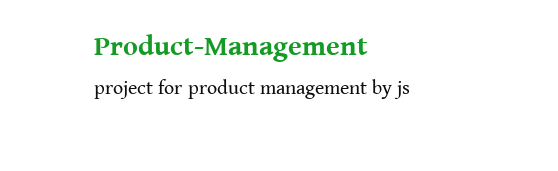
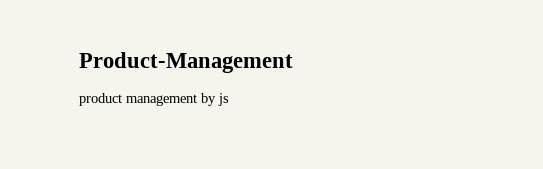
[94,79,183,99] project for -> (293, 62) none

